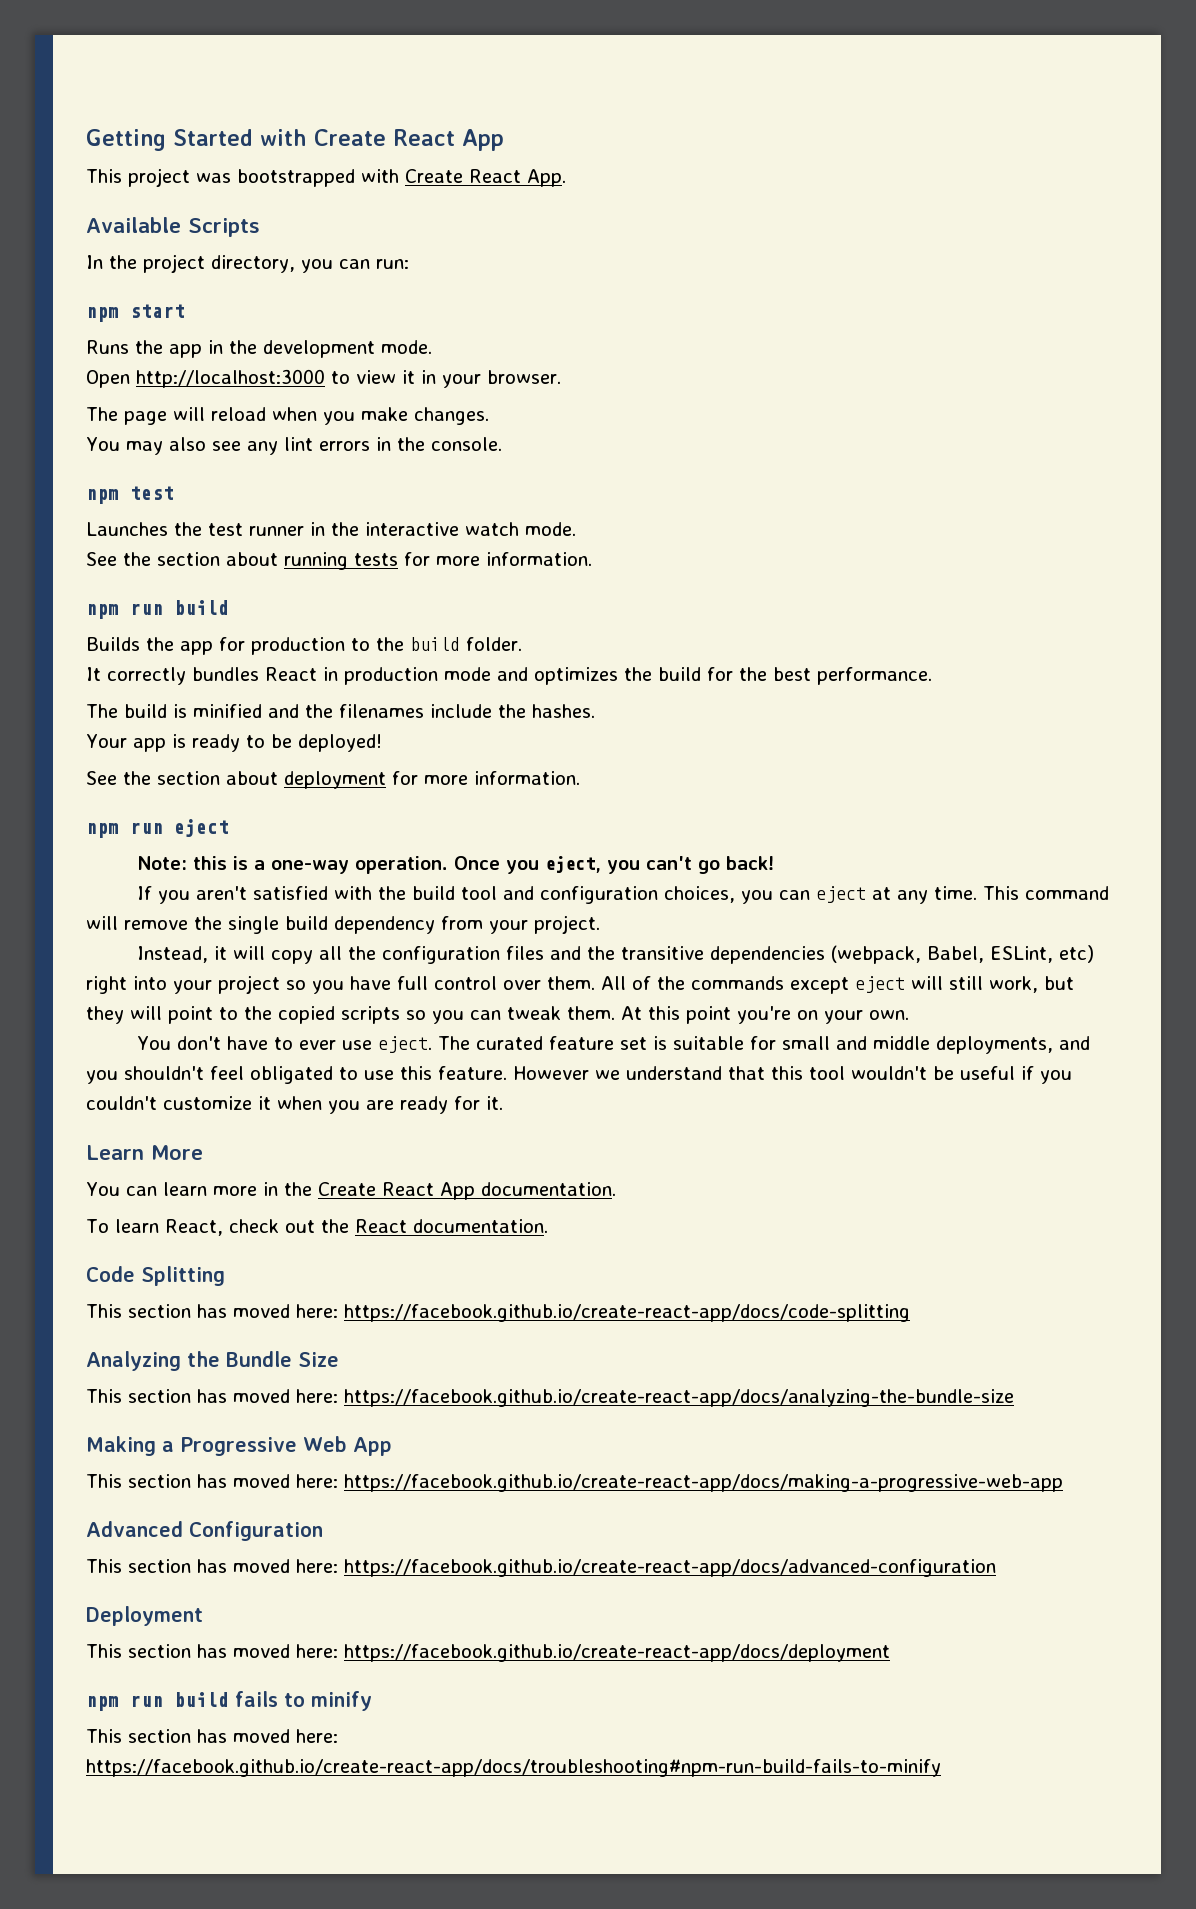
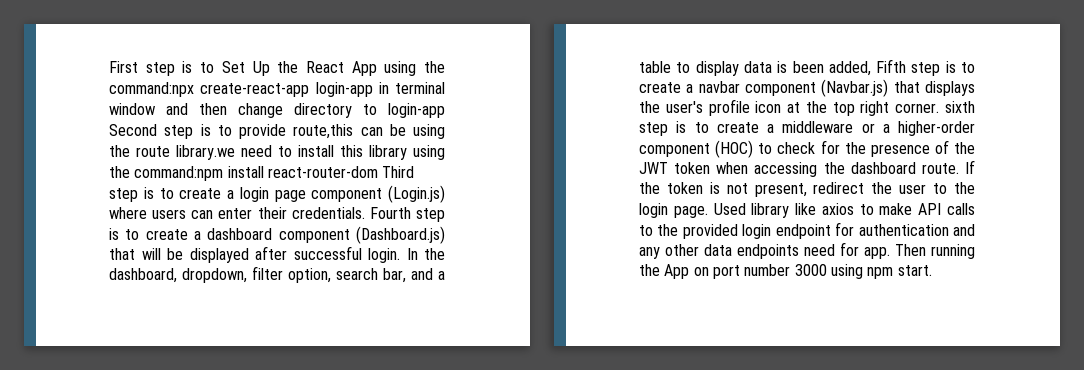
[86,129,504,151] [86,168,566,187] [86,217,260,237] [86,254,409,273] [86,304,185,322] [86,340,432,358] [86,369,561,388] [86,407,489,425] [86,437,502,455] [86,486,174,504] [86,522,576,536] [86,552,592,570] [86,600,229,619] [86,637,522,655] [86,667,932,685] [86,704,595,718] [86,734,382,752] [86,771,580,789] [86,819,229,838] [137,856,775,874] [137,886,1110,904] [86,915,600,934] [137,945,1095,964] [86,975,1074,994] [86,1006,909,1024] [137,1036,1091,1054] [86,1066,1072,1084] [86,1096,503,1114] [86,1145,203,1160] [86,1182,616,1200] [86,1219,548,1236] [86,1266,225,1286] [86,1304,910,1322] [86,1351,339,1371] [86,1389,1014,1407] [86,1436,392,1456] [86,1474,1063,1492] [86,1521,323,1541] [86,1559,996,1577] [86,1606,203,1626] [86,1644,890,1662] [86,1691,372,1711] [86,1729,338,1743] [86,1759,941,1777] Getting Started with Create React App // This project was bootstrapped with Create React App. // Available Scripts // In the project directory, you can run: // npm start // Runs the app in the development mode. // Open http://localhost:3000 to view it in your browser. // The page will reload when you make changes. // You may also see any lint errors in the console. // npm test // Launches the test runner in the interactive watch mode. // See the section about running tests for more information. // npm run build // Builds the app for production to the build folder. // It correctly bundles React in production mode and optimizes the build for the best performance. // The build is minified and the filenames include the hashes. // Your app is ready to be deployed! // See the section about deployment for more information. // npm run eject // Note: this is a one-way operation. Once you eject, you can't go back! // If you aren't satisfied with the build tool and configuration choices, you can eject at any time. This command will remove the single build dependency from your project. // Instead, it will copy all the configuration files and the transitive dependencies (webpack, Babel, ESLint, etc) right into your project so you have full control over them. All of the commands except eject will still work, but they will point to the copied scripts so you can tweak them. At this point you're on your own. // You don't have to ever use eject. The curated feature set is suitable for small and middle deployments, and you shouldn't feel obligated to use this feature. However we understand that this tool wouldn't be useful if you couldn't customize it when you are ready for it. // Learn More // You can learn more in the Create React App documentation. // To learn React, check out the React documentation. // Code Splitting // This section has moved here: https://facebook.github.io/create-react-app/docs/code-splitting // Analyzing the Bundle Size // This section has moved here: https://facebook.github.io/create-react-app/docs/analyzing-the-bundle-size // Making a Progressive Web App // This section has moved here: https://facebook.github.io/create-react-app/docs/making-a-progressive-web-app // Advanced Configuration // This section has moved here: https://facebook.github.io/create-react-app/docs/advanced-configuration // Deployment // This section has moved here: https://facebook.github.io/create-react-app/docs/deployment // npm run build fails to minify // This section has moved here: https://facebook.github.io/create-react-app/docs/troubleshooting#npm-run-build-fails-to-minify -> [109,61,445,76] [109,82,445,97] [109,103,445,118] [109,124,445,139] [109,145,445,160] [109,166,415,181] [109,185,445,203] [109,207,445,222] [109,226,446,244] [109,246,445,263] [109,266,445,283] [639,59,975,76] [639,79,975,97] [639,99,975,116] [639,121,975,136] [639,140,975,158] [639,160,975,177] [639,182,975,197] [639,203,975,218] [639,222,975,239] [639,242,975,259] [639,264,932,279] First step is to Set Up the React App using the command:npx create-react-app login-app in terminal window and then change directory to login-app Second step is to provide route,this can be using the route library.we need to install this library using the command:npm install react-router-dom Third step is to create a login page component (Login.js) where users can enter their credentials. Fourth step is to create a dashboard component (Dashboard.js) that will be displayed after successful login. In the dashboard, dropdown, filter option, search bar, and a table to display data is been added, Fifth step is to create a navbar component (Navbar.js) that displays the user's profile icon at the top right corner. sixth step is to create a middleware or a higher-order component (HOC) to check for the presence of the JWT token when accessing the dashboard route. If the token is not present, redirect the user to the login page. Used library like axios to make API calls to the provided login endpoint for authentication and any other data endpoints need for app. Then running the App on port number 3000 using npm start.

